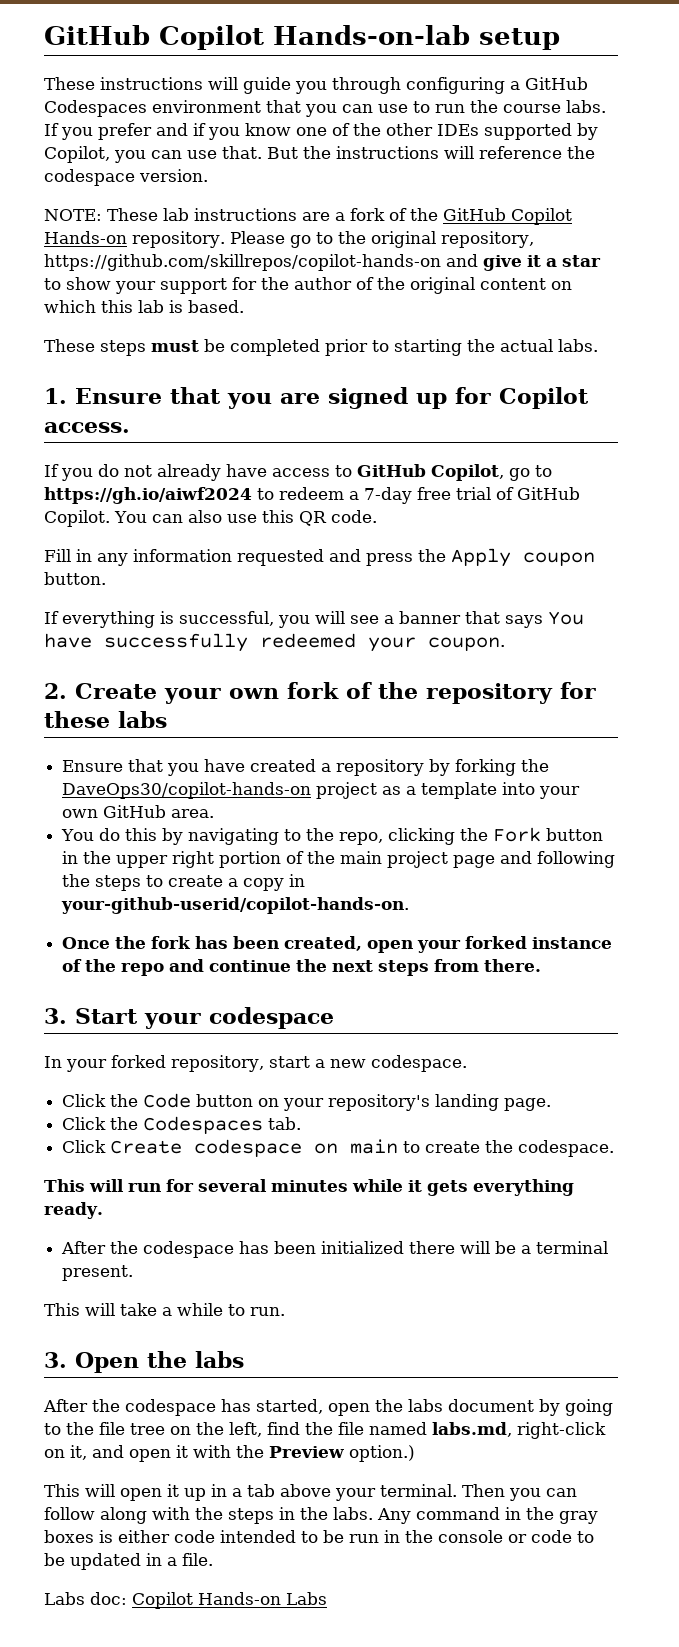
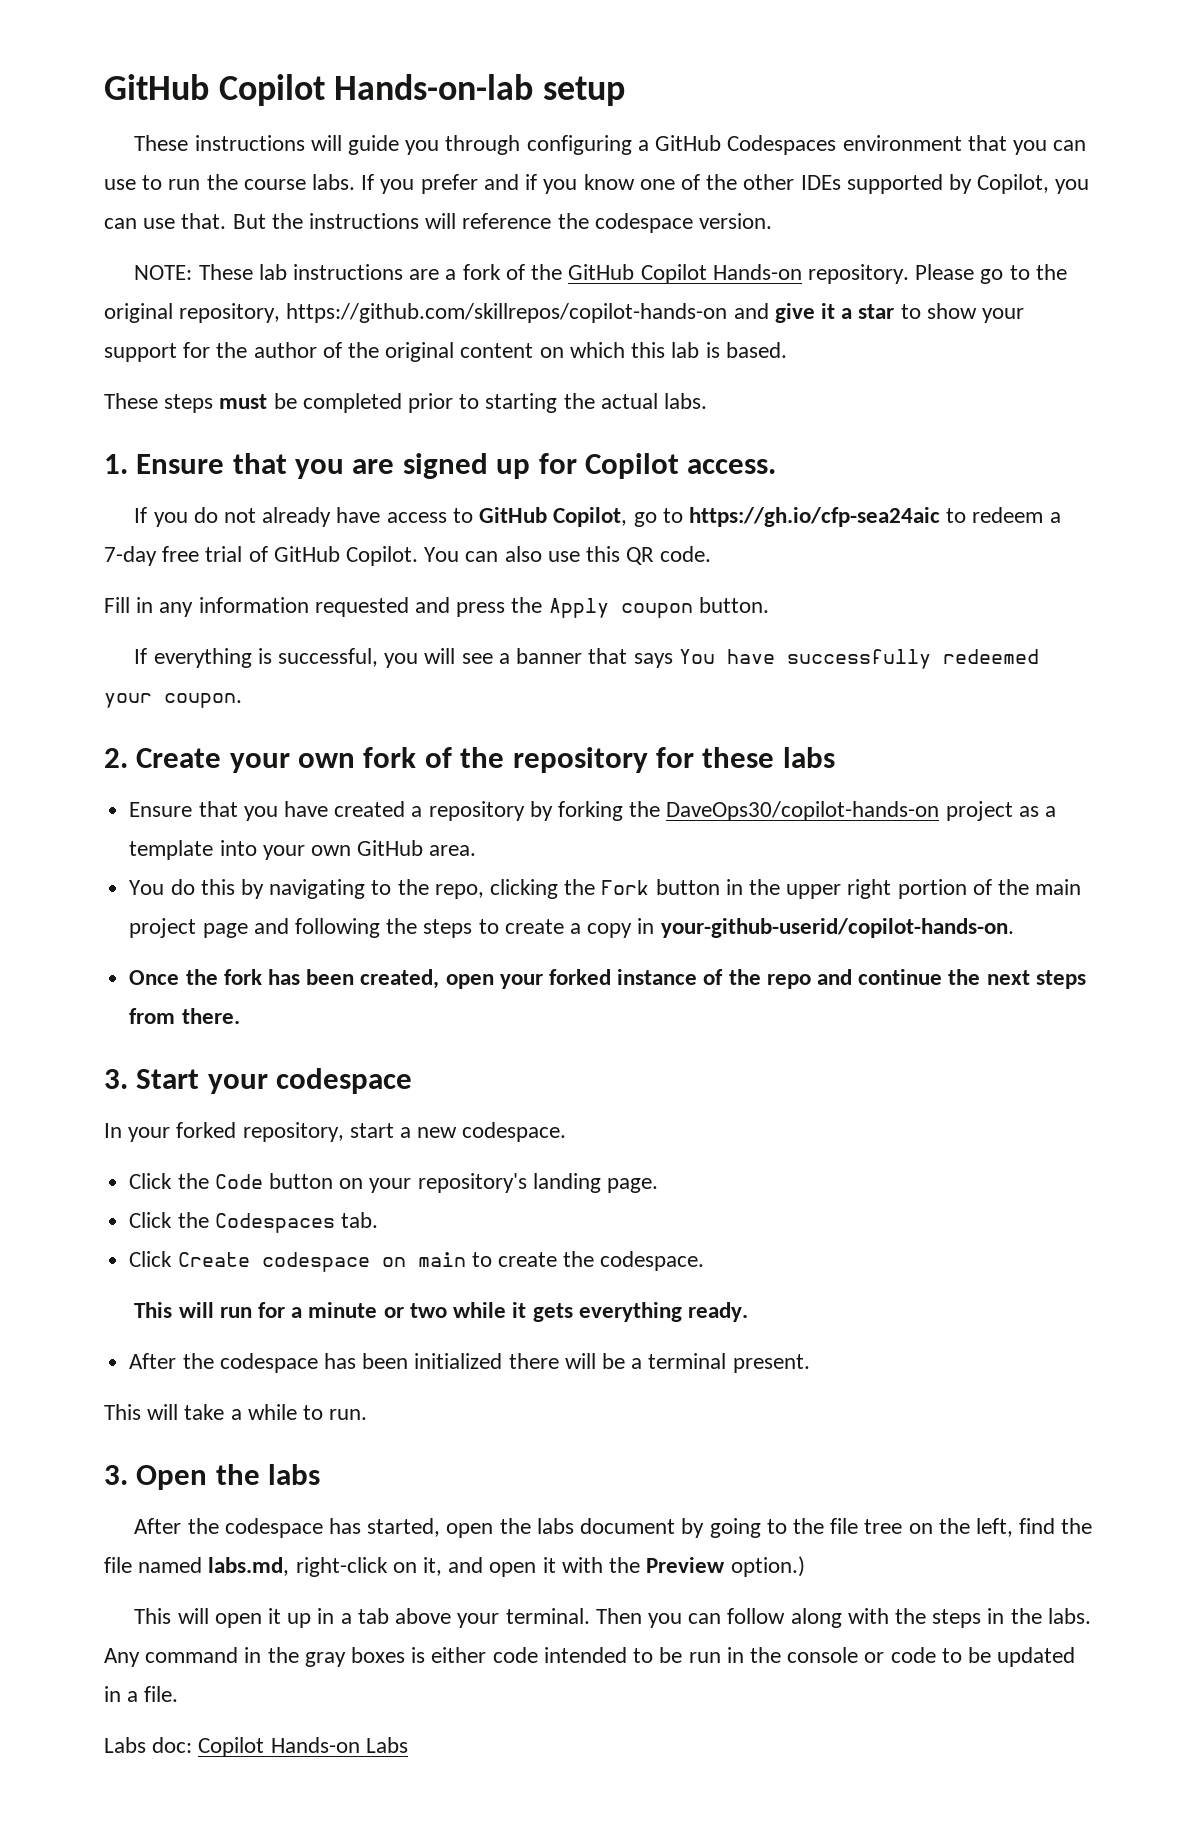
[44,487,252,504] https://gh.io/aiwf2024 -> [688,507,940,527] https://gh.io/cfp-sea24aic
[198,1179,348,1192] several minutes -> [291,1302,447,1318] a minute or two

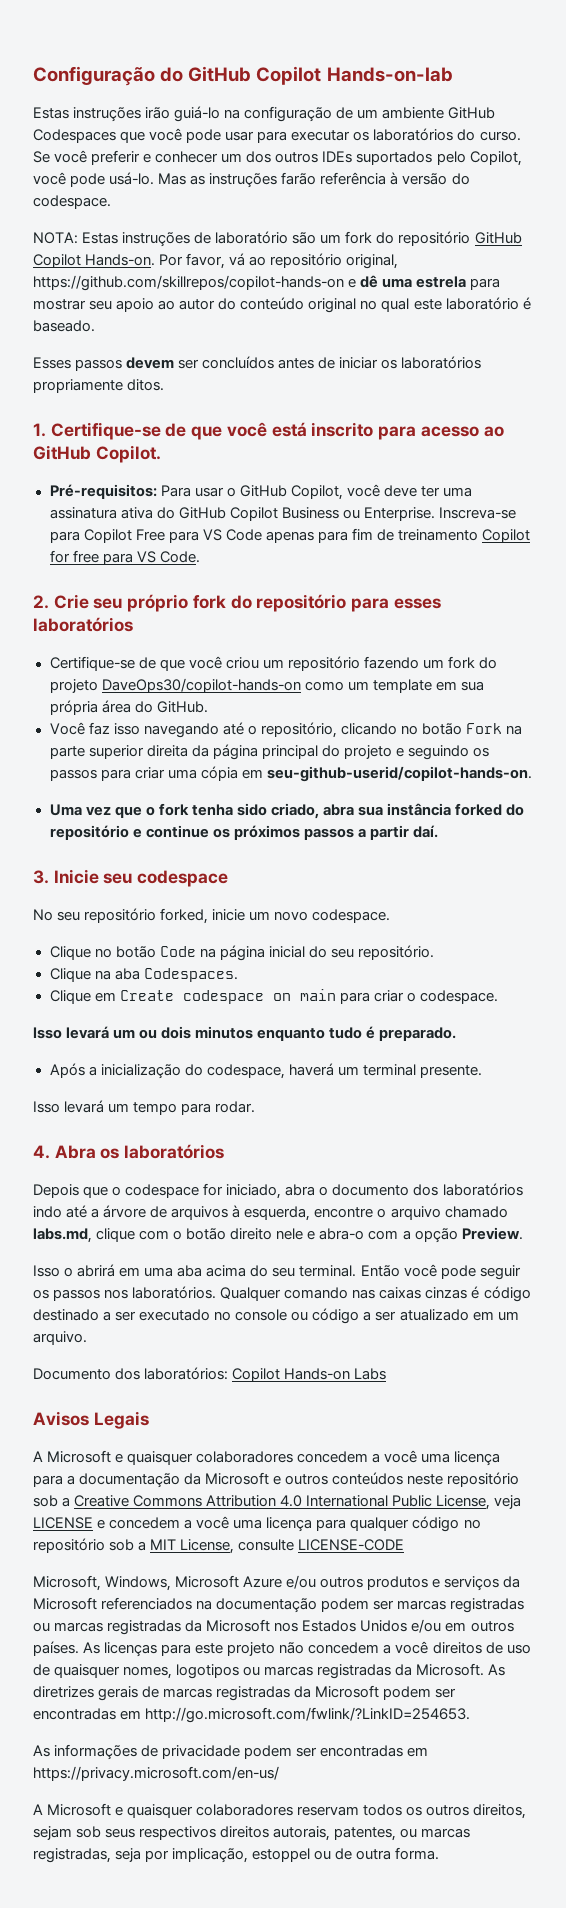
(104, 87) none -> [33,66,184,86] Configuração do
[543,76,626,106] [134,135,1087,155] [104,174,1090,194] [104,213,773,233] [134,264,1067,284] [104,303,1025,323] [104,342,787,362] [104,393,708,413] [104,453,777,479] [134,507,1061,527] [104,546,711,566] [104,597,769,618] [134,648,1039,669] [104,693,242,708] [104,747,835,773] [129,801,1057,821] [129,840,477,860] [129,879,1082,899] [129,918,1014,938] [129,969,1086,989] [129,1008,240,1024] [104,1069,268,1094] setup // These instructions will guide you through configuring a GitHub Codespaces environment that you can use to run the course labs. If you prefer and if you know one of the other IDEs supported by Copilot, you can use that. But the instructions will reference the codespace version. // NOTE: These lab instructions are a fork of the GitHub Copilot Hands-on repository. Please go to the original repository, https://github.com/skillrepos/copilot-hands-on and give it a star to show your support for the author of the original content on which this lab is based. // These steps must be completed prior to starting the actual labs. // 1. Ensure that you are signed up for Copilot access. // If you do not already have access to GitHub Copilot, go to https://gh.io/cfp-sea24aic to redeem a 7-day free trial of GitHub Copilot. You can also use this QR code. // Fill in any information requested and press the Apply coupon button. // If everything is successful, you will see a banner that says You have successfully redeemed your coupon. // 2. Create your own fork of the repository for these labs // Ensure that you have created a repository by forking the DaveOps30/copilot-hands-on project as a template into your own GitHub area. // You do this by navigating to the repo, clicking the Fork button in the upper right portion of the main project page and following the steps to create a copy in your-github-userid/copilot-hands-on. // Once the fork has been created, open your forked instance of the repo and continue the next steps from there. // 3. Start your -> [33,106,496,122] [33,128,521,143] [33,150,522,166] [33,172,470,188] [33,195,111,209] [33,231,522,247] [33,253,399,269] [33,275,501,291] [33,297,531,313] [33,320,95,332] [33,356,482,371] [33,379,165,393] [33,422,504,440] [33,445,161,463] [49,484,472,500] [49,507,516,521] [49,528,531,543] [49,550,200,565] [33,594,441,612] [33,617,133,632] [49,656,498,671] [49,678,484,693] [49,700,208,715] [49,722,523,738] [49,744,490,760] [49,766,532,782] [49,803,525,819] [49,825,438,840] [33,869,133,884] // Estas instruções irão guiá-lo na configuração de um ambiente GitHub Codespaces que você pode usar para executar os laboratórios do curso. Se você preferir e conhecer um dos outros IDEs suportados pelo Copilot, você pode usá-lo. Mas as instruções farão referência à versão do codespace. // NOTA: Estas instruções de laboratório são um fork do repositório GitHub Copilot Hands-on. Por favor, vá ao repositório original, https://github.com/skillrepos/copilot-hands-on e dê uma estrela para mostrar seu apoio ao autor do conteúdo original no qual este laboratório é baseado. // Esses passos devem ser concluídos antes de iniciar os laboratórios propriamente ditos. // 1. Certifique-se de que você está inscrito para acesso ao GitHub Copilot. // Pré-requisitos: Para usar o GitHub Copilot, você deve ter uma assinatura ativa do GitHub Copilot Business ou Enterprise. Inscreva-se para Copilot Free para VS Code apenas para fim de treinamento Copilot for free para VS Code. // 2. Crie seu próprio fork do repositório para esses laboratórios // Certifique-se de que você criou um repositório fazendo um fork do projeto DaveOps30/copilot-hands-on como um template em sua própria área do GitHub. // Você faz isso navegando até o repositório, clicando no botão Fork na parte superior direita da página principal do projeto e seguindo os passos para criar uma cópia em seu-github-userid/copilot-hands-on. // Uma vez que o fork tenha sido criado, abra sua instância forked do repositório e continue os próximos passos a partir daí. // 3. Inicie seu
[104,1122,567,1142] [129,1173,658,1193] [129,1212,378,1233] [129,1251,705,1272] [134,1302,748,1322] [129,1353,810,1373] [104,1404,368,1420] [104,1464,321,1490] [134,1518,1093,1538] [104,1556,805,1577] [134,1608,1091,1628] [104,1647,1076,1667] [104,1686,179,1702] [104,1737,408,1757] In your forked repository, start a new codespace. // Click the Code button on your repository's landing page. // Click the Codespaces tab. // Click Create codespace on main to create the codespace. // This will run for a minute or two while it gets everything ready. // After the codespace has been initialized there will be a terminal present. // This will take a while to run. // 3. Open the labs // After the codespace has started, open the labs document by going to the file tree on the left, find the file named labs.md, right-click on it, and open it with the Preview option.) // This will open it up in a tab above your terminal. Then you can follow along with the steps in the labs. Any command in the gray boxes is either code intended to be run in the console or code to be updated in a file. // Labs doc: Copilot Hands-on Labs -> [33,908,391,924] [49,945,434,961] [49,968,238,982] [49,989,498,1004] [33,1026,457,1041] [49,1063,482,1079] [33,1100,256,1115] [33,1144,225,1159] [33,1183,523,1199] [33,1205,508,1221] [33,1227,523,1243] [33,1264,521,1280] [33,1286,531,1302] [33,1308,519,1324] [33,1331,87,1345] [33,1367,387,1382] [33,1411,149,1429] [33,1450,501,1466] [33,1472,520,1488] [33,1495,522,1510] [33,1516,481,1532] [33,1538,405,1554] [33,1575,521,1591] [33,1597,525,1613] [33,1619,514,1635] [33,1641,531,1657] [33,1663,506,1679] [33,1685,457,1701] [33,1707,471,1723] [33,1744,429,1760] [33,1766,279,1781] [33,1803,527,1819] [33,1826,471,1841] [33,1847,440,1863] No seu repositório forked, inicie um novo codespace. // Clique no botão Code na página inicial do seu repositório. // Clique na aba Codespaces. // Clique em Create codespace on main para criar o codespace. // Isso levará um ou dois minutos enquanto tudo é preparado. // Após a inicialização do codespace, haverá um terminal presente. // Isso levará um tempo para rodar. // 4. Abra os laboratórios // Depois que o codespace for iniciado, abra o documento dos laboratórios indo até a árvore de arquivos à esquerda, encontre o arquivo chamado labs.md, clique com o botão direito nele e abra-o com a opção Preview. // Isso o abrirá em uma aba acima do seu terminal. Então você pode seguir os passos nos laboratórios. Qualquer comando nas caixas cinzas é código destinado a ser executado no console ou código a ser atualizado em um arquivo. // Documento dos laboratórios: Copilot Hands-on Labs // Avisos Legais // A Microsoft e quaisquer colaboradores concedem a você uma licença para a documentação da Microsoft e outros conteúdos neste repositório sob a Creative Commons Attribution 4.0 International Public License, veja LICENSE e concedem a você uma licença para qualquer código no repositório sob a MIT License, consulte LICENSE-CODE // Microsoft, Windows, Microsoft Azure e/ou outros produtos e serviços da Microsoft referenciados na documentação podem ser marcas registradas ou marcas registradas da Microsoft nos Estados Unidos e/ou em outros países. As licenças para este projeto não concedem a você direitos de uso de quaisquer nomes, logotipos ou marcas registradas da Microsoft. As diretrizes gerais de marcas registradas da Microsoft podem ser encontradas em http://go.microsoft.com/fwlink/?LinkID=254653. // As informações de privacidade podem ser encontradas em https://privacy.microsoft.com/en-us/ // A Microsoft e quaisquer colaboradores reservam todos os outros direitos, sejam sob seus respectivos direitos autorais, patentes, ou marcas registradas, seja por implicação, estoppel ou de outra forma.

